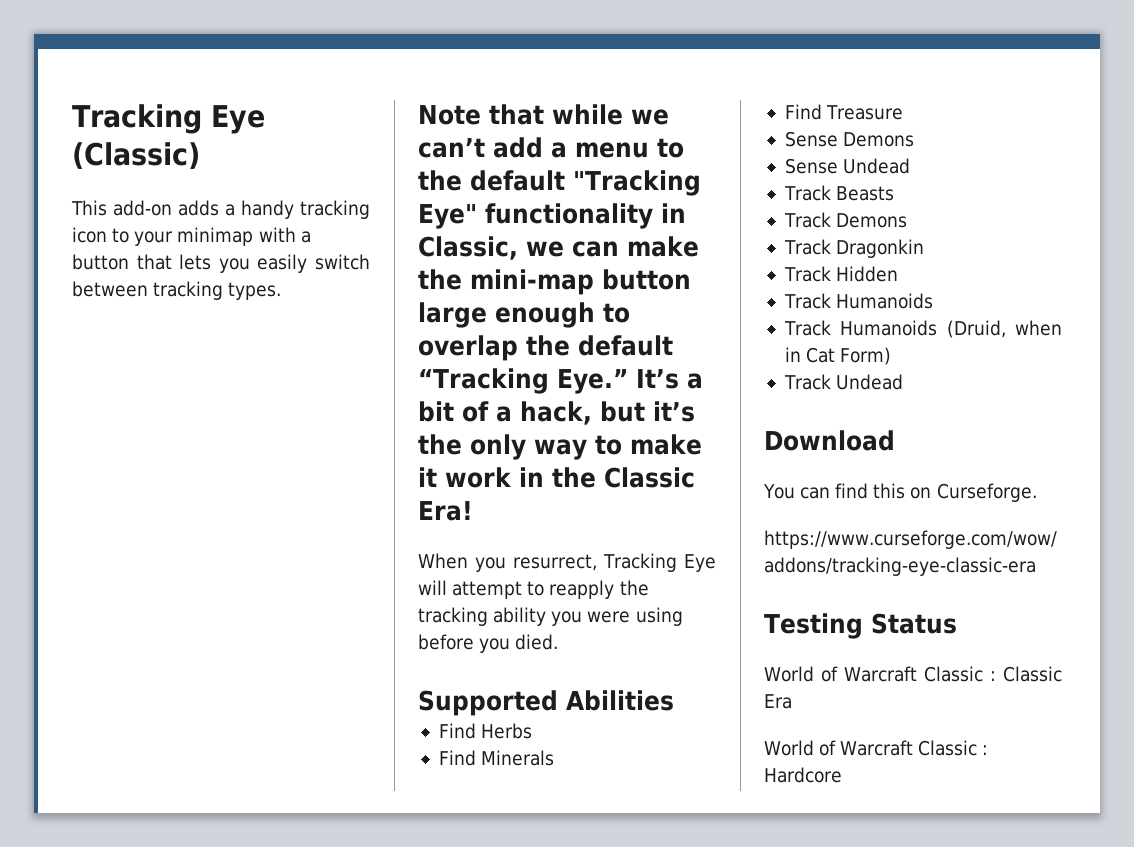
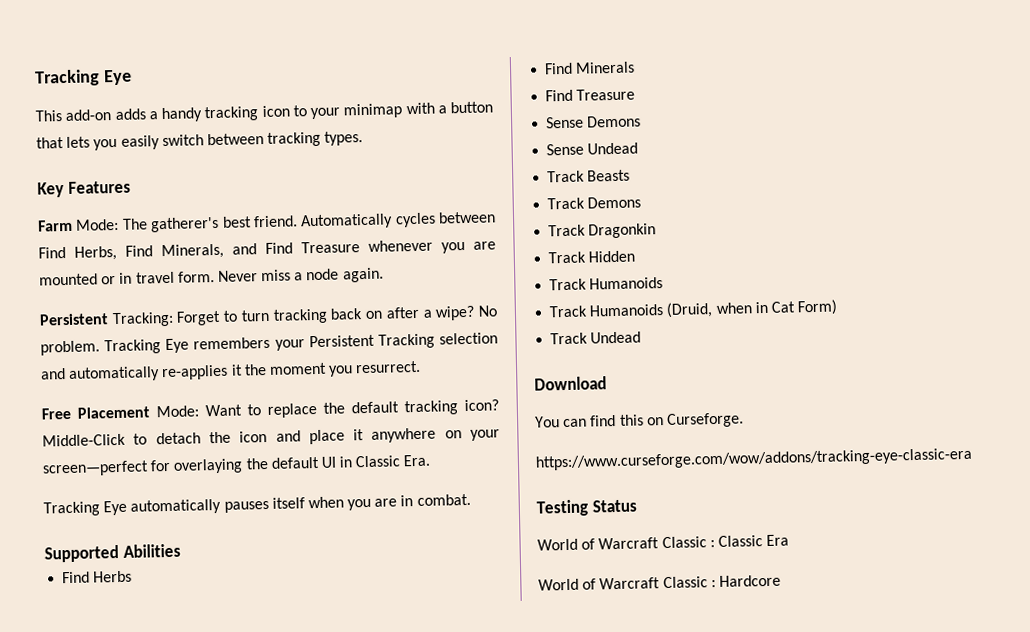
[72,104,265,134] [72,142,200,169] Tracking Eye (Classic) -> [34,69,132,87] Tracking Eye
[418,104,669,125] [418,137,684,158] [418,170,701,196] [418,203,686,229] [418,236,699,260] [418,269,691,295] [418,302,630,328] [418,335,673,361] [418,368,703,394] [418,401,695,425] [418,434,702,460] [418,467,695,488] [418,501,473,521] [418,553,716,572] [418,580,649,599] [418,607,683,626] [418,634,559,653] Note that while we can’t add a menu to the default "Tracking Eye" functionality in Classic, we can make the mini-map button large enough to overlap the default “Tracking Eye.” It’s a bit of a hack, but it’s the only way to make it work in the Classic Era! // When you resurrect, Tracking Eye will attempt to reapply the tracking ability you were using before you died. -> [37,180,131,198] [37,211,496,233] [38,239,496,261] [39,267,384,286] [39,305,499,328] [40,332,499,356] [40,360,422,382] [41,399,499,420] [42,427,501,447] [42,454,431,477] [43,493,471,517] Key Features // Farm Mode: The gatherer's best friend. Automatically cycles between Find Herbs, Find Minerals, and Find Treasure whenever you are mounted or in travel form. Never miss a node again. // Persistent Tracking: Forget to turn tracking back on after a wipe? No problem. Tracking Eye remembers your Persistent Tracking selection and automatically re-applies it the moment you resurrect. // Free Placement Mode: Want to replace the default tracking icon? Middle-Click to detach the icon and place it anywhere on your screen—perfect for overlaying the default UI in Classic Era. // Tracking Eye automatically pauses itself when you are in combat.

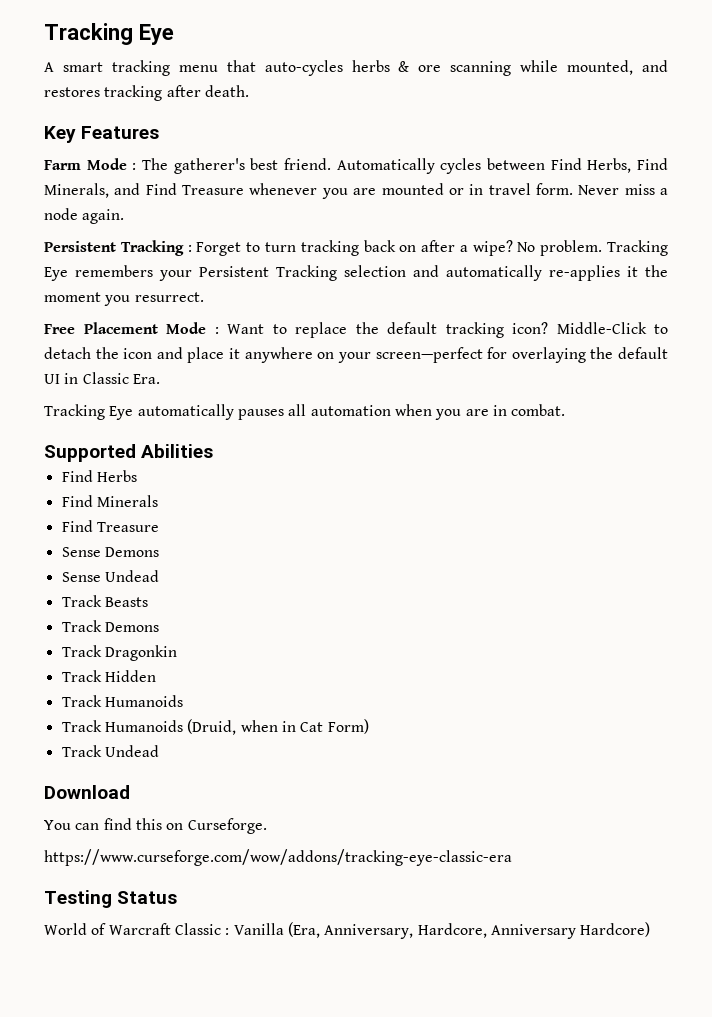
[35,101,493,123] [36,131,364,151] This add-on adds a handy tracking icon to your minimap with a button that lets you easily switch between tracking types. -> [44,60,668,76] [44,85,249,101] A smart tracking menu that auto-cycles herbs & ore scanning while mounted, and restores tracking after death.
[75,218,120,231] Mode: -> [86,158,137,170] Mode :
[111,311,174,328] Tracking: -> [120,240,192,256] Tracking :
[156,405,199,418] Mode: -> [166,322,219,334] Mode :
[271,497,305,509] itself -> [288,404,391,416] all automation
[717,534,790,547] [538,574,781,591] Classic Era // World of Warcraft Classic : Hardcore -> [233,922,651,939] Vanilla (Era, Anniversary, Hardcore, Anniversary Hardcore)

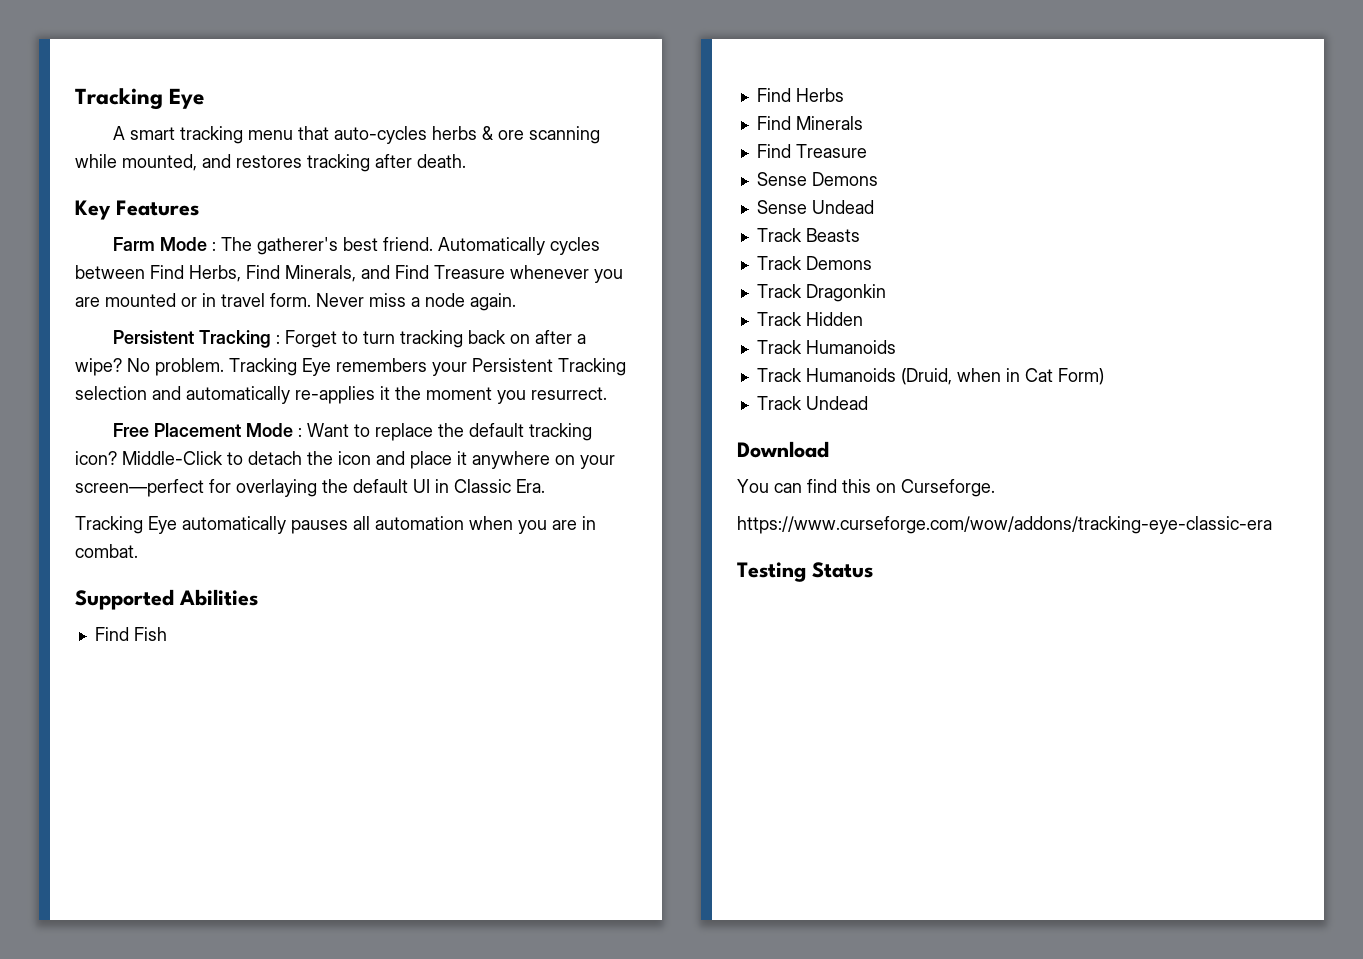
(214, 451) none -> [94,627,167,641] // Find Fish
[44,922,651,939] // World of Warcraft Classic : Vanilla (Era, Anniversary, Hardcore, Anniversary Hardcore) -> (873, 570) none

